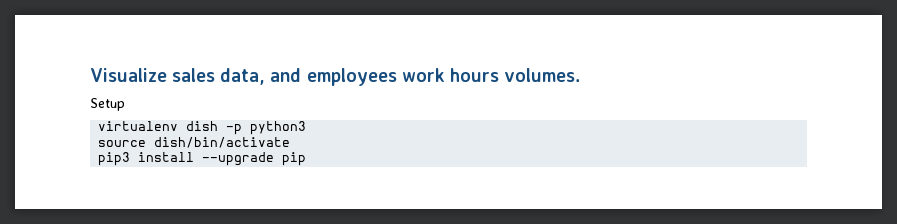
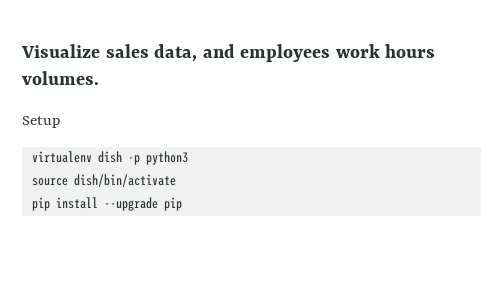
[98,152,131,166] pip3 -> [31,197,50,211] pip

